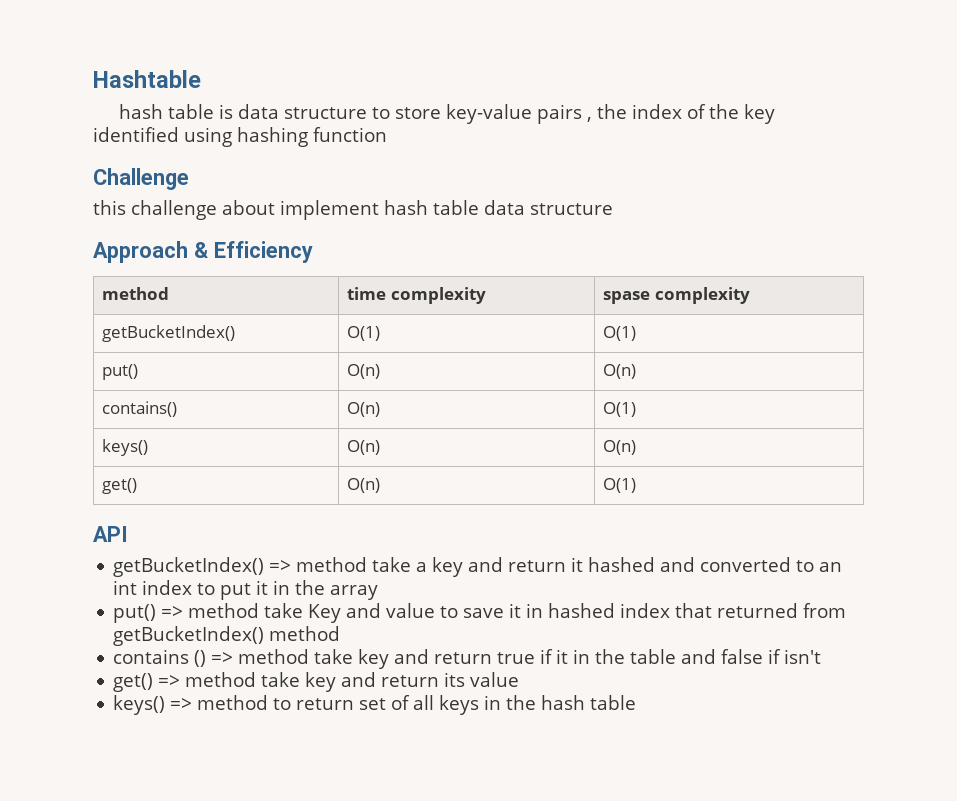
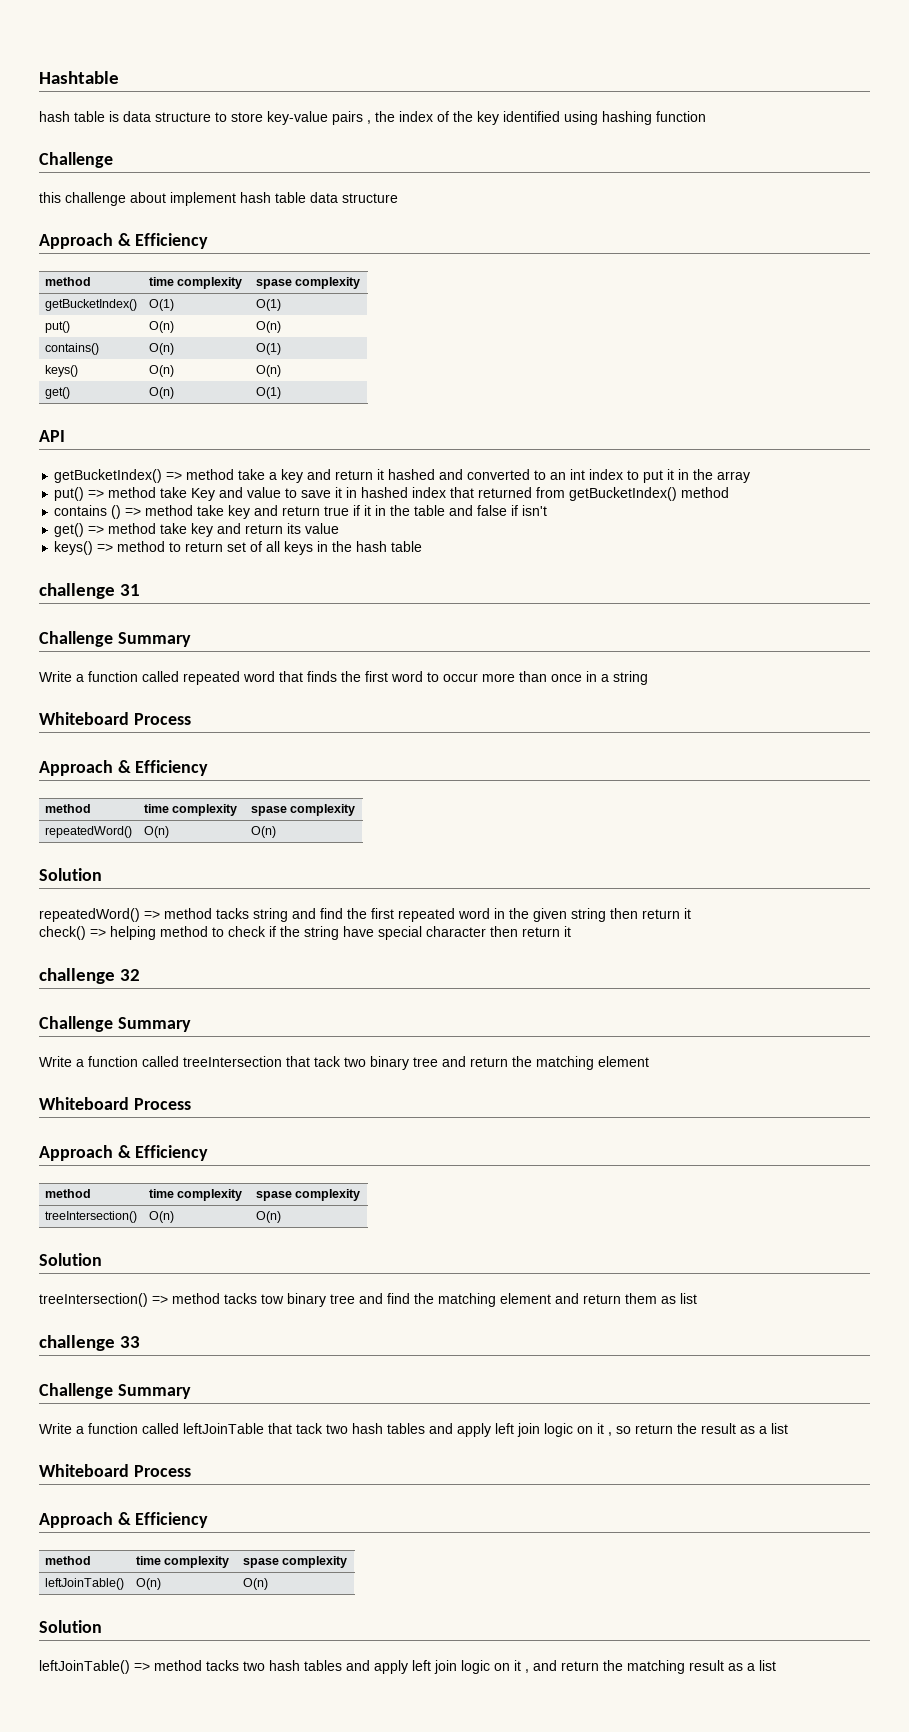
(637, 702) none -> [39,583,140,599] [39,631,191,647] [39,671,648,685] [39,712,191,725] [39,760,209,776] [44,804,91,813] [143,804,238,816] [250,804,356,816] [44,826,132,838] [143,826,169,838] [250,826,276,838] [39,868,102,881] [39,908,691,922] [39,926,571,940] [39,968,140,984] [39,1016,191,1032] [39,1056,649,1070] [39,1097,191,1110] [39,1145,209,1161] [44,1189,91,1198] [148,1189,243,1201] [255,1189,361,1201] [44,1211,137,1223] [148,1211,174,1223] [255,1211,281,1223] [39,1253,102,1266] [39,1293,697,1307] [39,1335,140,1351] [39,1383,191,1399] [39,1423,788,1437] [39,1464,191,1477] [39,1512,209,1528] [44,1556,91,1565] [135,1556,230,1568] [242,1556,348,1568] [44,1578,124,1590] [135,1578,161,1590] [242,1578,268,1590] [39,1620,102,1633] [39,1660,776,1674] // challenge 31 // Challenge Summary // Write a function called repeated word that finds the first word to occur more than once in a string // Whiteboard Process // Approach & Efficiency // method | time complexity | spase complexity // repeatedWord() | O(n) | O(n) // Solution // repeatedWord() => method tacks string and find the first repeated word in the given string then return it // check() => helping method to check if the string have special character then return it // challenge 32 // Challenge Summary // Write a function called treeIntersection that tack two binary tree and return the matching element // Whiteboard Process // Approach & Efficiency // method | time complexity | spase complexity // treeIntersection() | O(n) | O(n) // Solution // treeIntersection() => method tacks tow binary tree and find the matching element and return them as list // challenge 33 // Challenge Summary // Write a function called leftJoinTable that tack two hash tables and apply left join logic on it , so return the result as a list // Whiteboard Process // Approach & Efficiency // method | time complexity | spase complexity // leftJoinTable() | O(n) | O(n) // Solution // leftJoinTable() => method tacks two hash tables and apply left join logic on it , and return the matching result as a list

